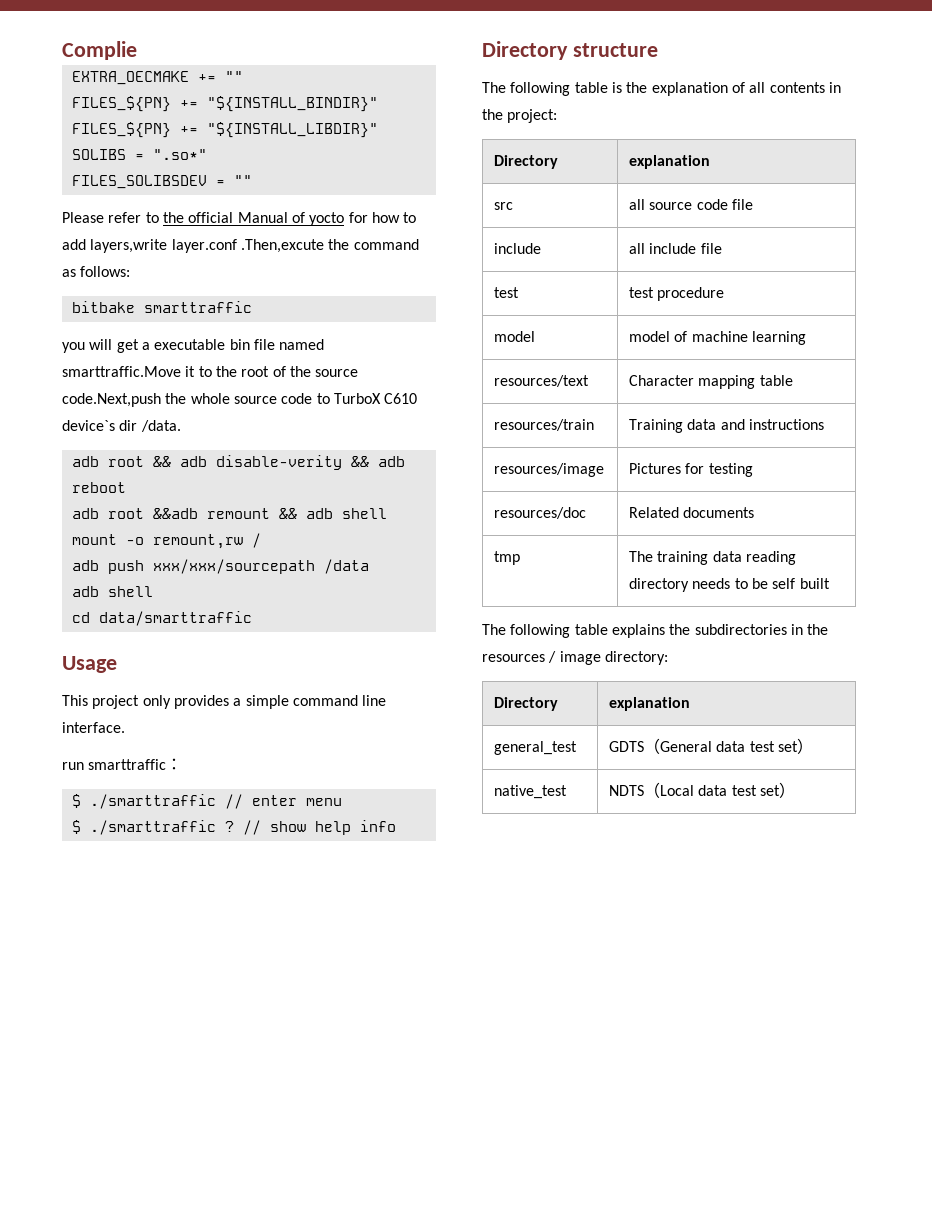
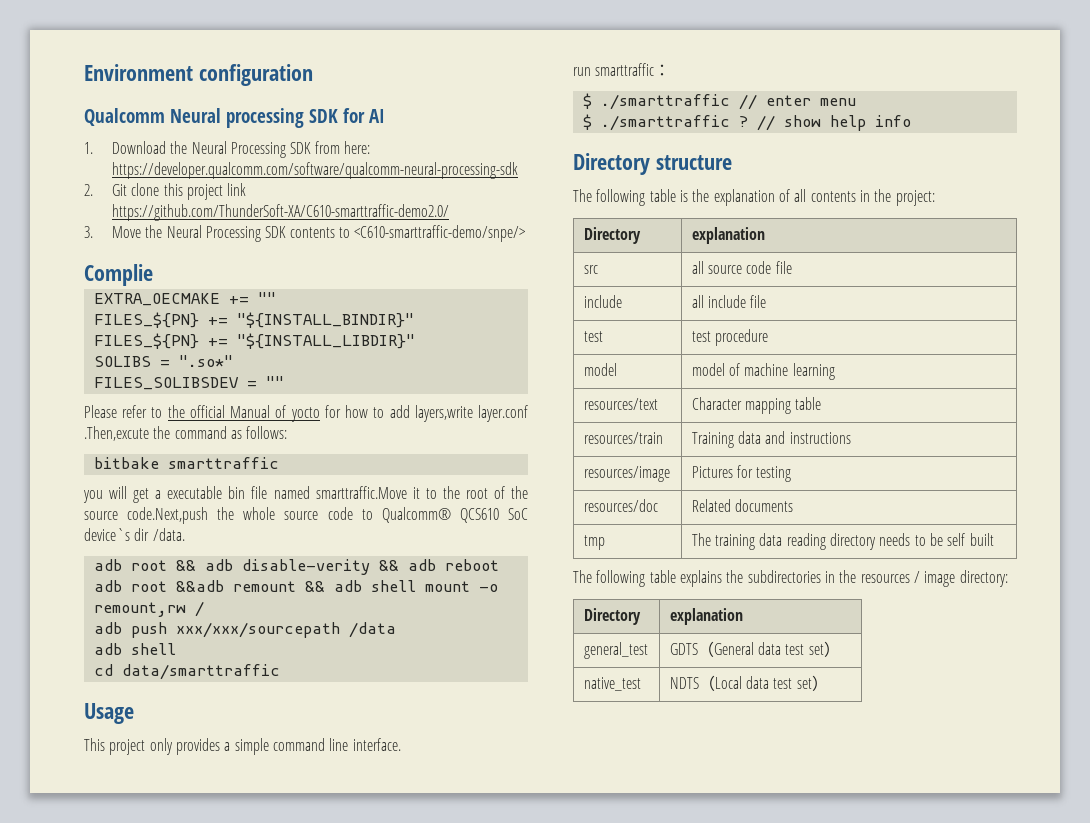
(62, 50) none -> [84,64,313,86] [84,108,385,128] [84,141,370,158] [112,162,519,179] [84,183,247,200] [112,204,450,221] [84,225,526,242] Environment configuration // Qualcomm Neural processing SDK for AI // 1. Download the Neural Processing SDK from here: https://developer.qualcomm.com/software/qualcomm-neural-processing-sdk // 2. Git clone this project link https://github.com/ThunderSoft-XA/C610-smarttraffic-demo2.0/ // 3. Move the Neural Processing SDK contents to <C610-smarttraffic-demo/snpe/> //
[333,393,418,404] TurboX C610 -> [381,507,528,523] Qualcomm® QCS610 SoC

